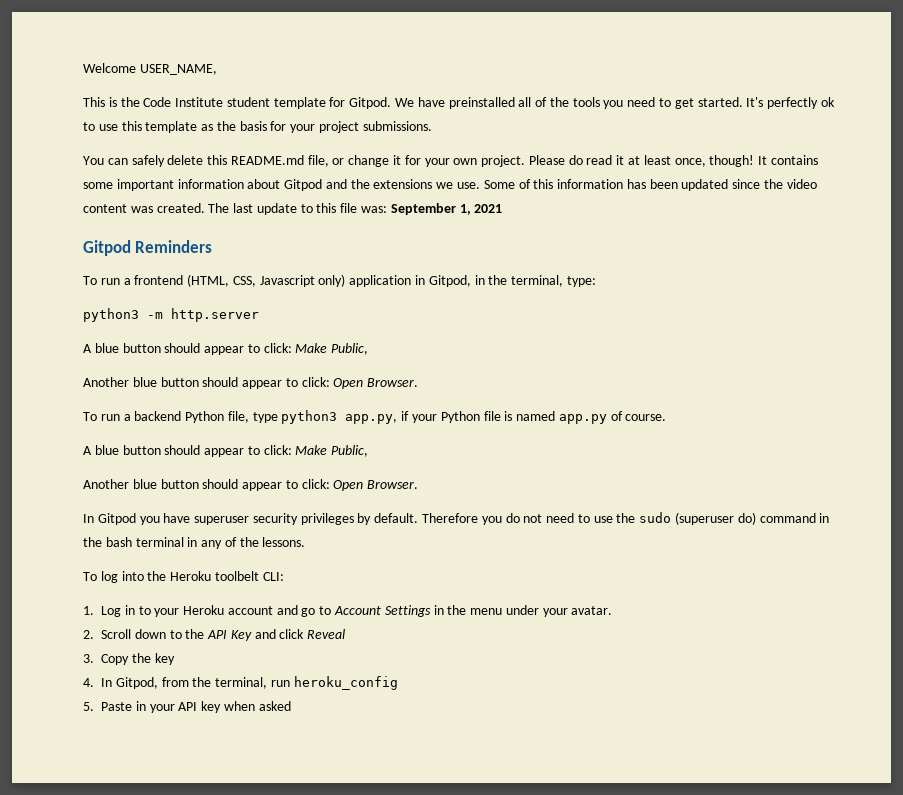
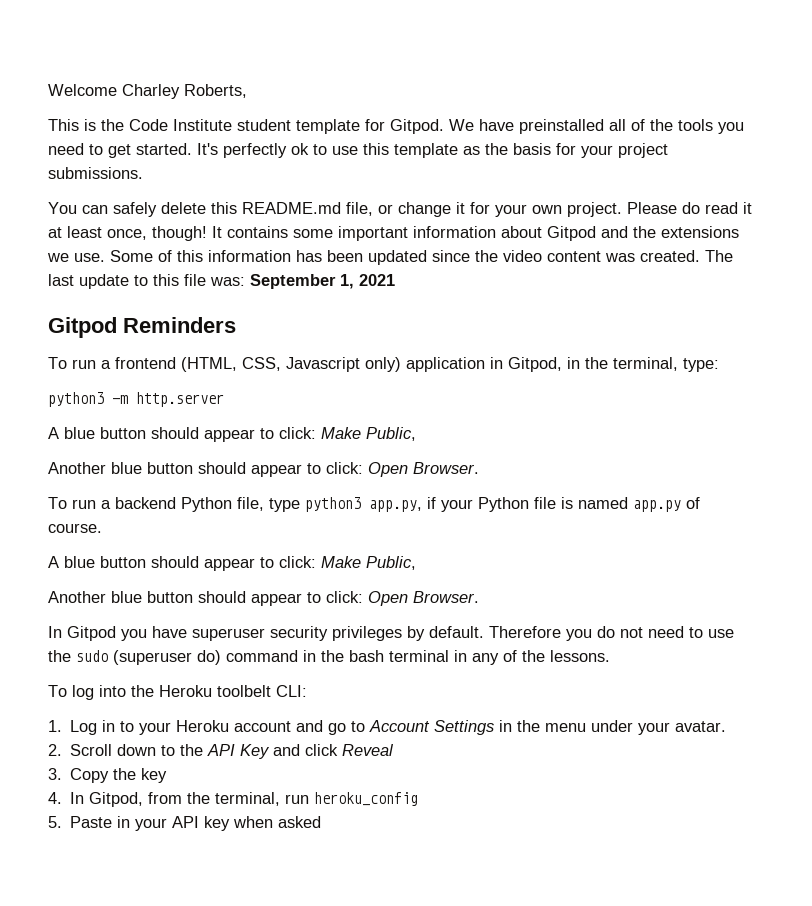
[139,64,217,75] USER_NAME, -> [122,84,247,99] Charley Roberts,

